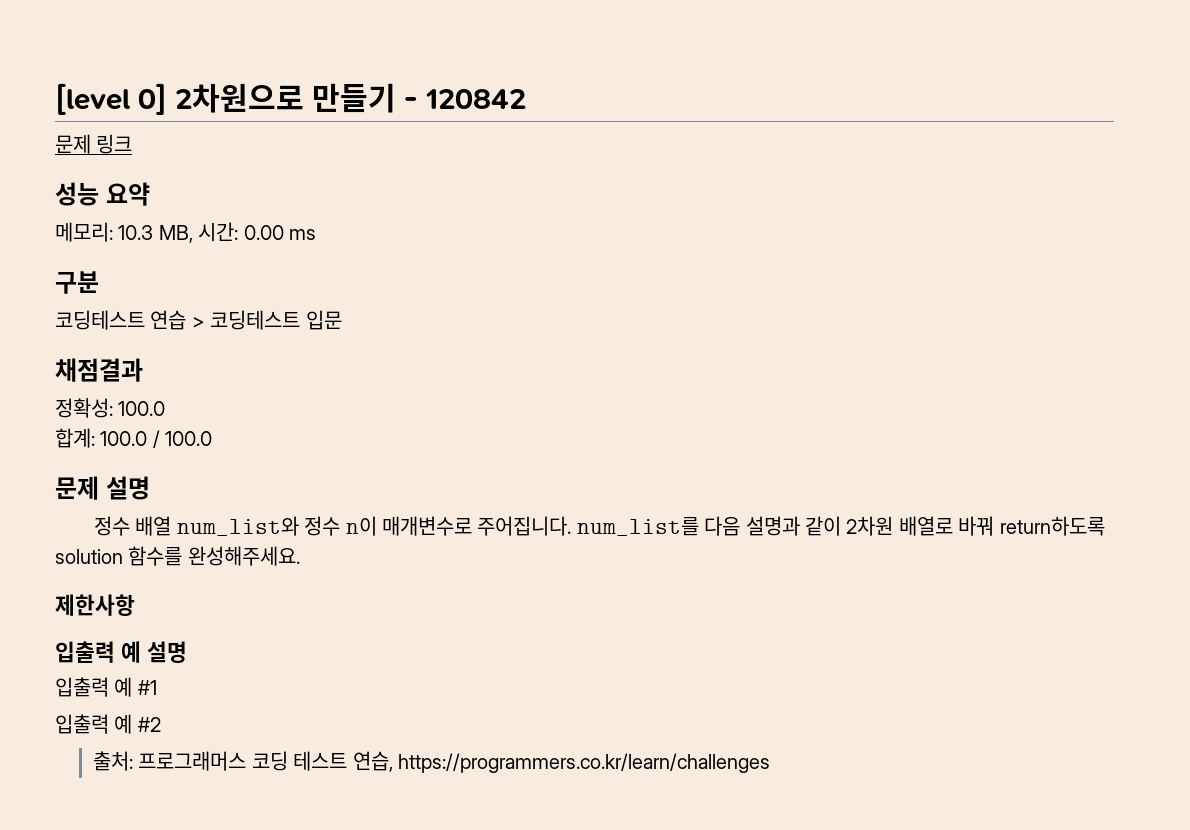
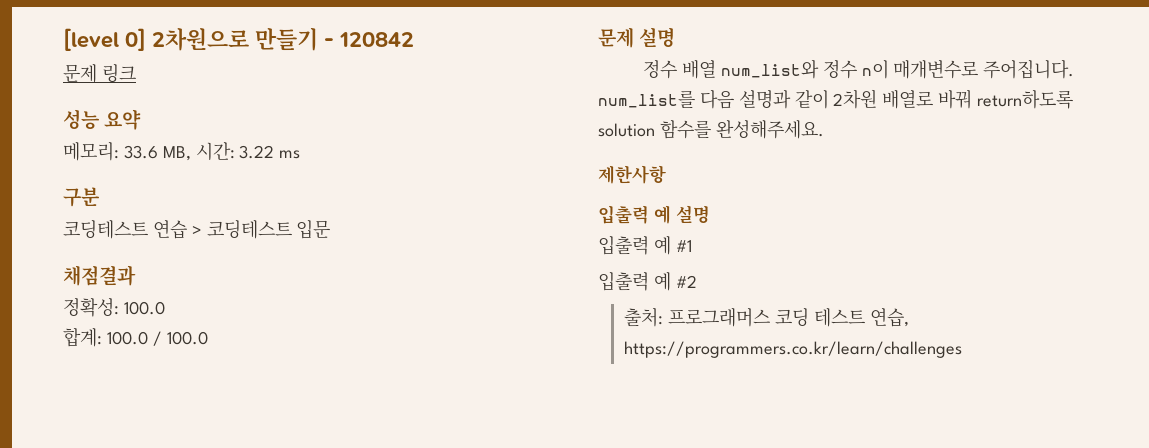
[118,225,154,240] 10.3 -> [123,145,158,159] 33.6
[243,225,284,240] 0.00 -> [239,145,275,159] 3.22

